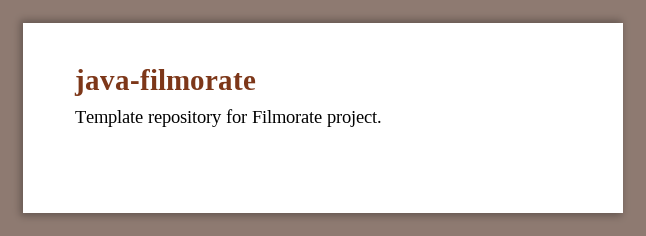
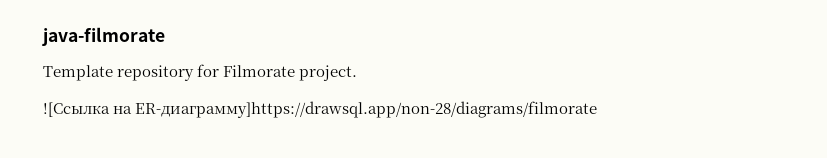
(382, 119) none -> [43,101,598,118] // ![Ссылка на ER-диаграмму]https://drawsql.app/non-28/diagrams/filmorate

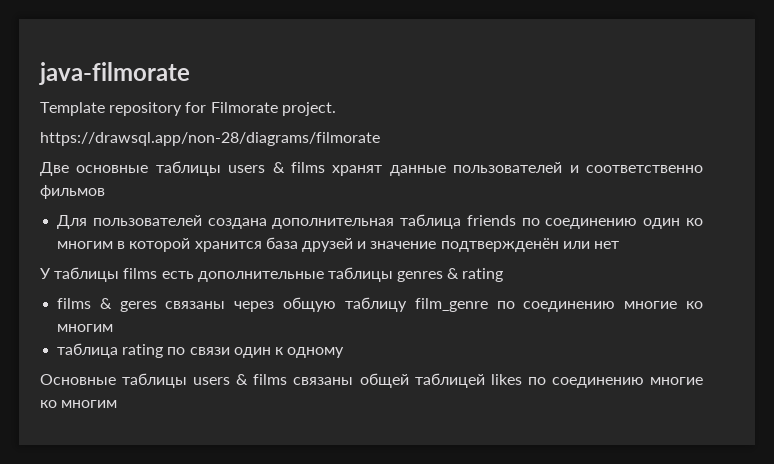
[43,101,598,118] ![Ссылка на ER-диаграмму]https://drawsql.app/non-28/diagrams/filmorate -> [40,132,380,146] [40,161,703,176] [40,185,105,199] [57,214,704,229] [57,237,619,252] [40,267,504,282] [57,297,704,312] [57,324,114,332] [57,343,345,358] [40,373,704,388] [40,400,118,408] https://drawsql.app/non-28/diagrams/filmorate // Две основные таблицы users & films хранят данные пользователей и соответственно фильмов // Для пользователей создана дополнительная таблица friends по соединению один ко многим в которой хранится база друзей и значение подтвержденён или нет // У таблицы films есть дополнительные таблицы genres & rating // films & geres связаны через общую таблицу film_genre по соединению многие ко многим // таблица rating по связи один к одному // Основные таблицы users & films связаны общей таблицей likes по соединению многие ко многим

